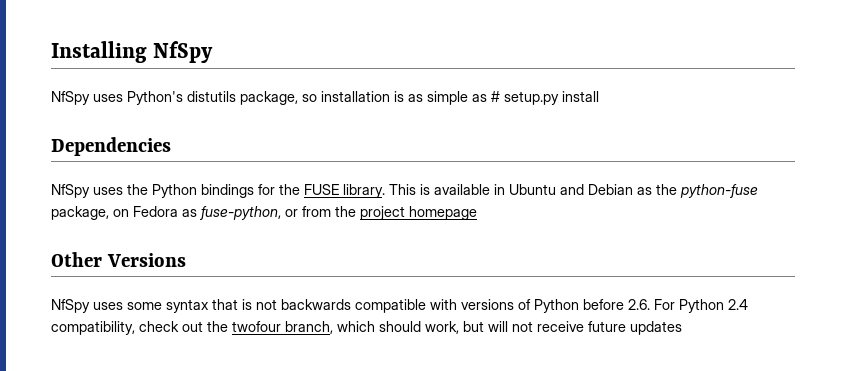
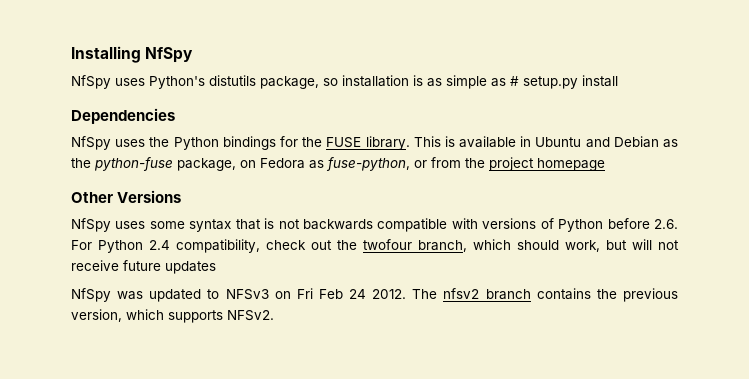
(682, 328) none -> [71,288,678,302] [71,309,274,323] // NfSpy was updated to NFSv3 on Fri Feb 24 2012. The nfsv2 branch contains the previous version, which supports NFSv2.

